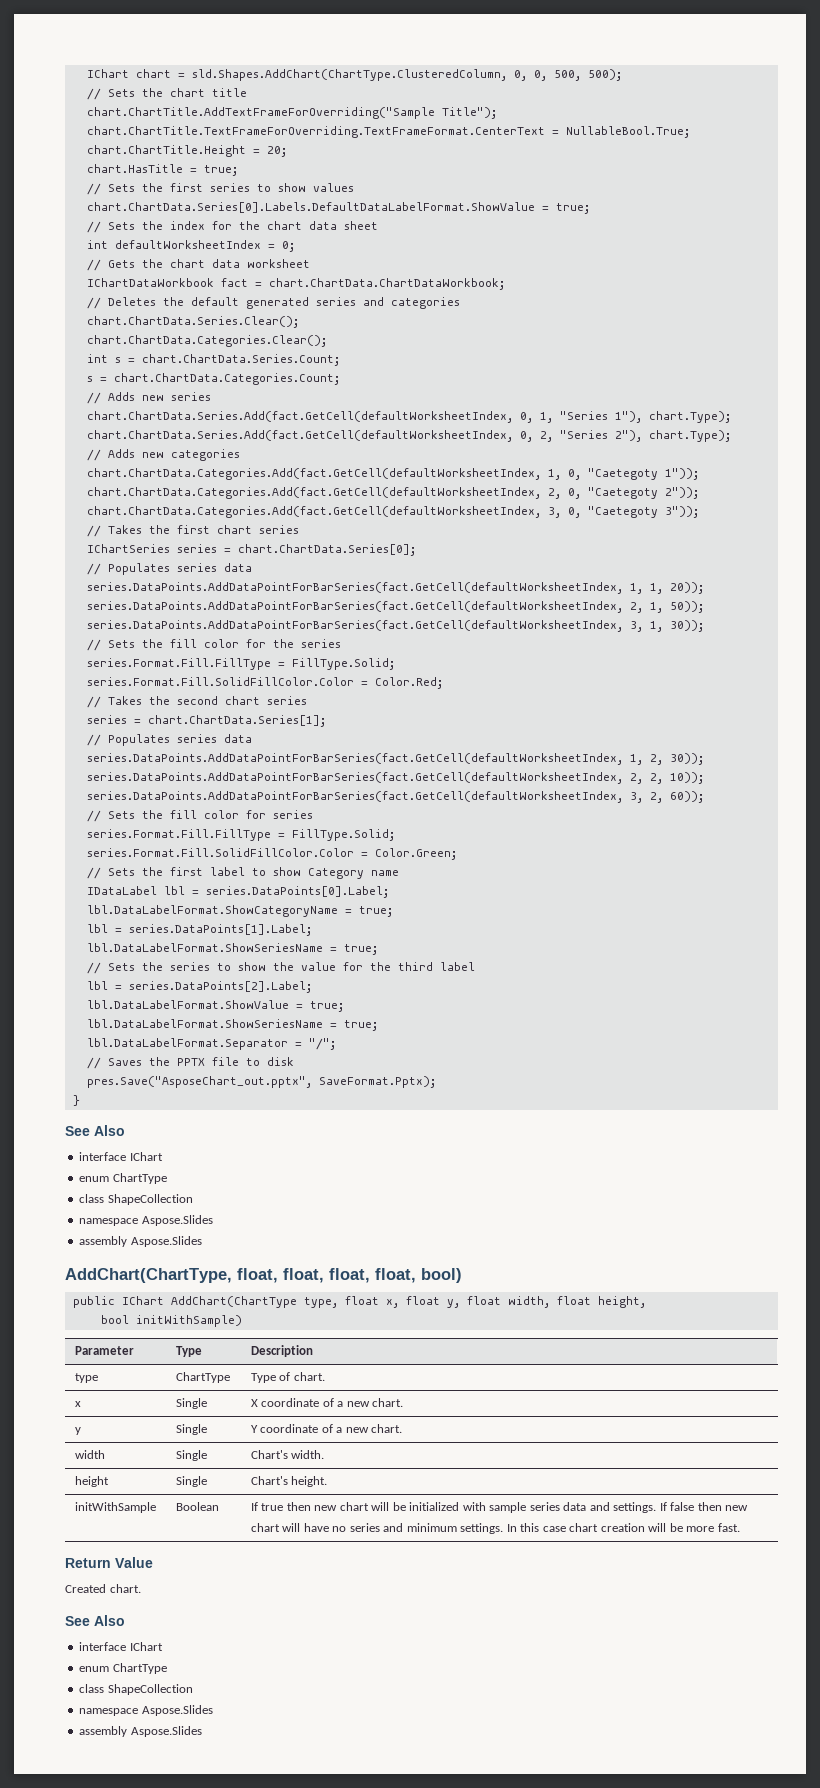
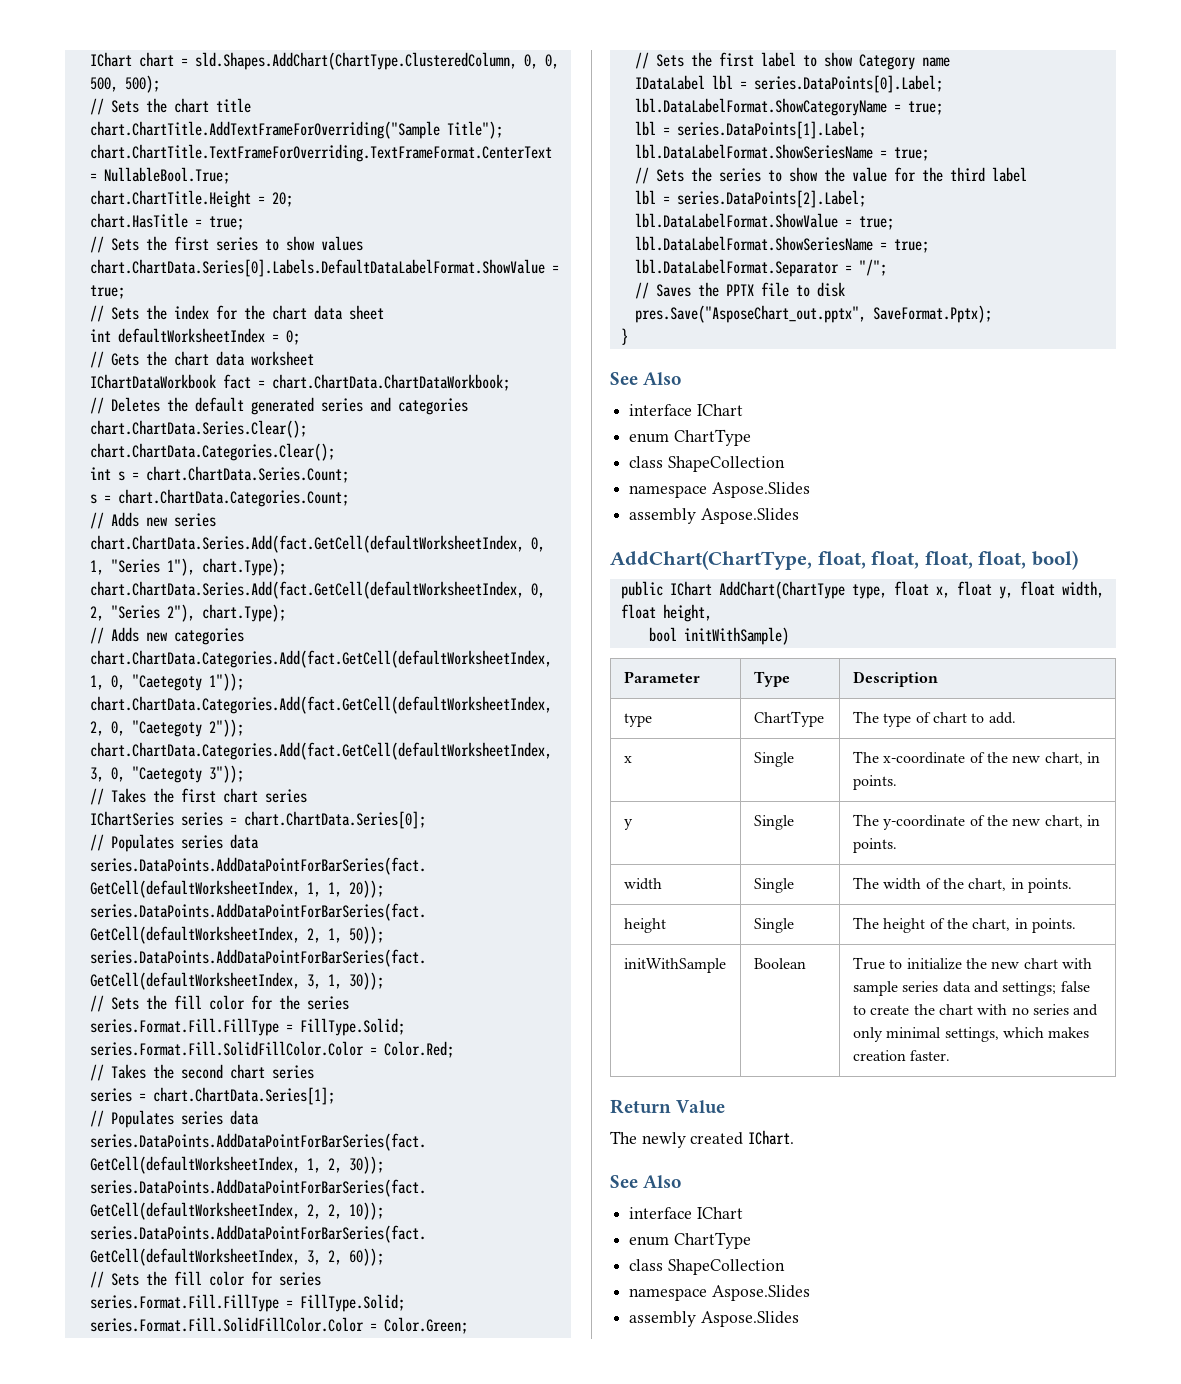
[250,1372,325,1383] [74,1401,81,1407] [175,1398,207,1409] [250,1398,404,1407] [74,1427,81,1435] [175,1424,207,1435] [250,1424,403,1433] [74,1450,105,1459] [175,1450,207,1461] [250,1450,325,1459] [74,1476,109,1487] [175,1476,207,1487] [250,1476,328,1487] [74,1502,156,1513] [175,1502,219,1511] [250,1502,460,1511] Type of chart. // x | Single | X coordinate of a new chart. // y | Single | Y coordinate of a new chart. // width | Single | Chart's width. // height | Single | Chart's height. // initWithSample | Boolean | If true then new chart will be initialized -> [852,711,1016,727] [623,756,632,763] [753,752,794,767] [852,751,1100,765] [852,775,897,790] [623,819,633,830] [753,815,794,830] [852,814,1100,830] [852,838,897,853] [623,878,662,890] [753,878,794,893] [852,877,1072,893] [623,918,666,933] [753,918,794,933] [852,917,1076,933] [623,958,726,973] [753,958,806,969] [852,957,1058,970] The type of chart to add. // x | Single | The x-coordinate of the new chart, in points. // y | Single | The y-coordinate of the new chart, in points. // width | Single | The width of the chart, in points. // height | Single | The height of the chart, in points. // initWithSample | Boolean | True to initialize the new chart
[613,1502,749,1513] [250,1523,740,1534] [65,1557,153,1568] [65,1584,141,1593] settings. If false then new chart will have no series and minimum settings. In this case chart creation will be more fast. // Return Value // Created chart. -> [1002,981,1090,996] [852,1004,1099,1016] [852,1027,1090,1042] [852,1050,951,1061] [610,1099,726,1114] [610,1130,795,1148] settings; false to create the chart with no series and only minimal settings, which makes creation faster. // Return Value // The newly created IChart.

